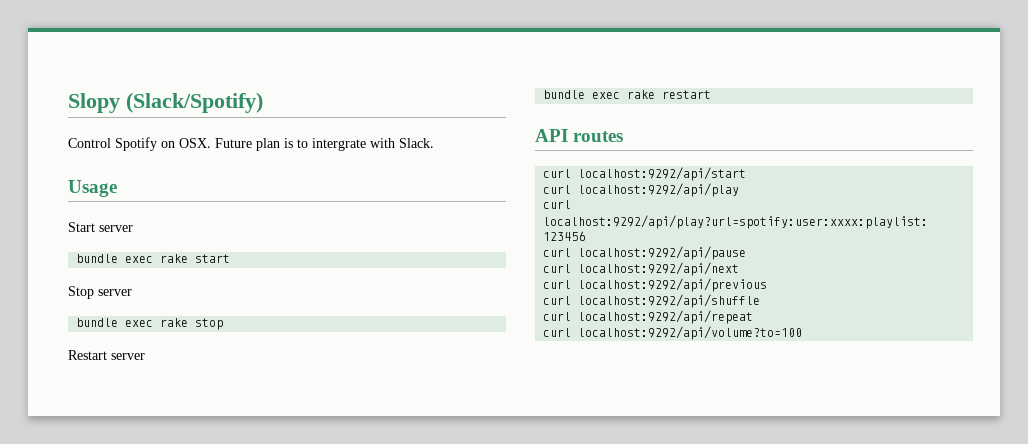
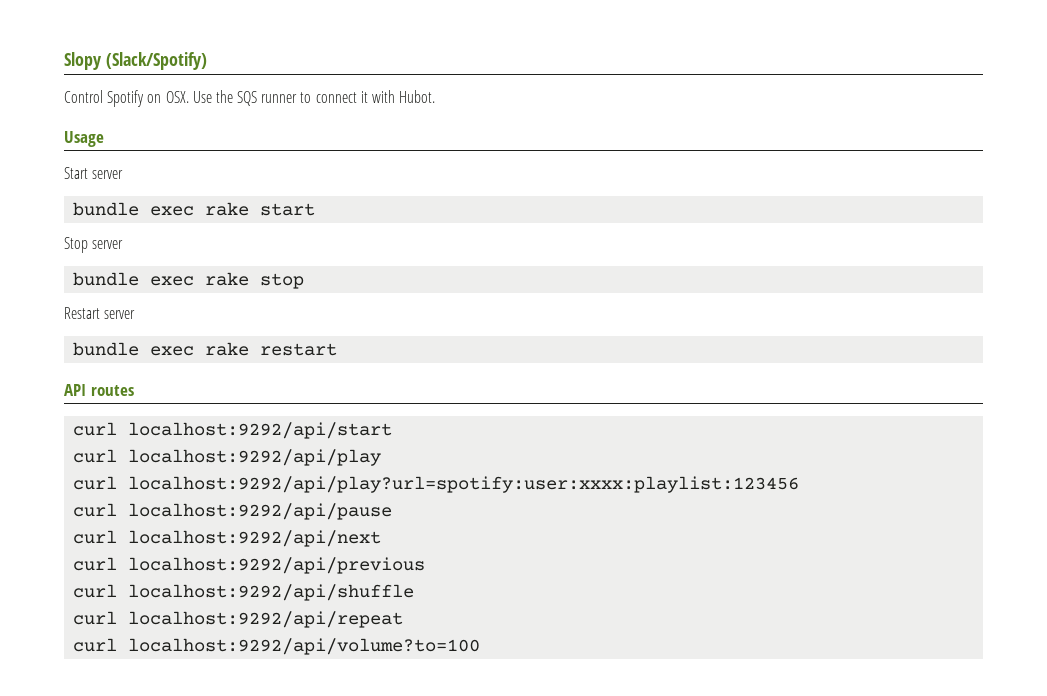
[215,138,434,151] Future plan is to intergrate with Slack. -> [192,90,436,106] Use the SQS runner to connect it with Hubot.

